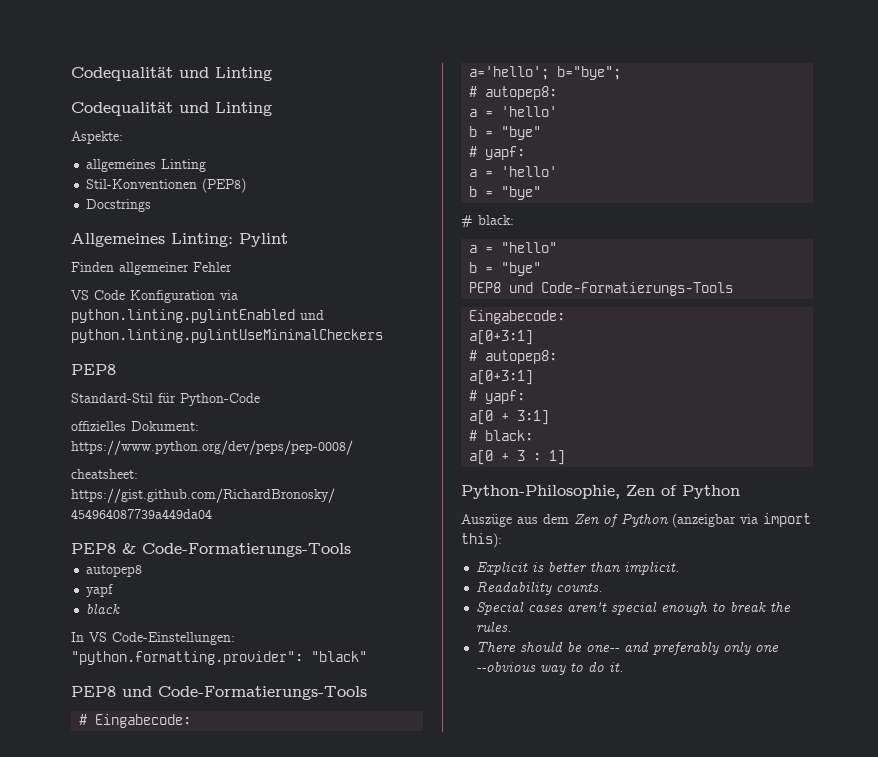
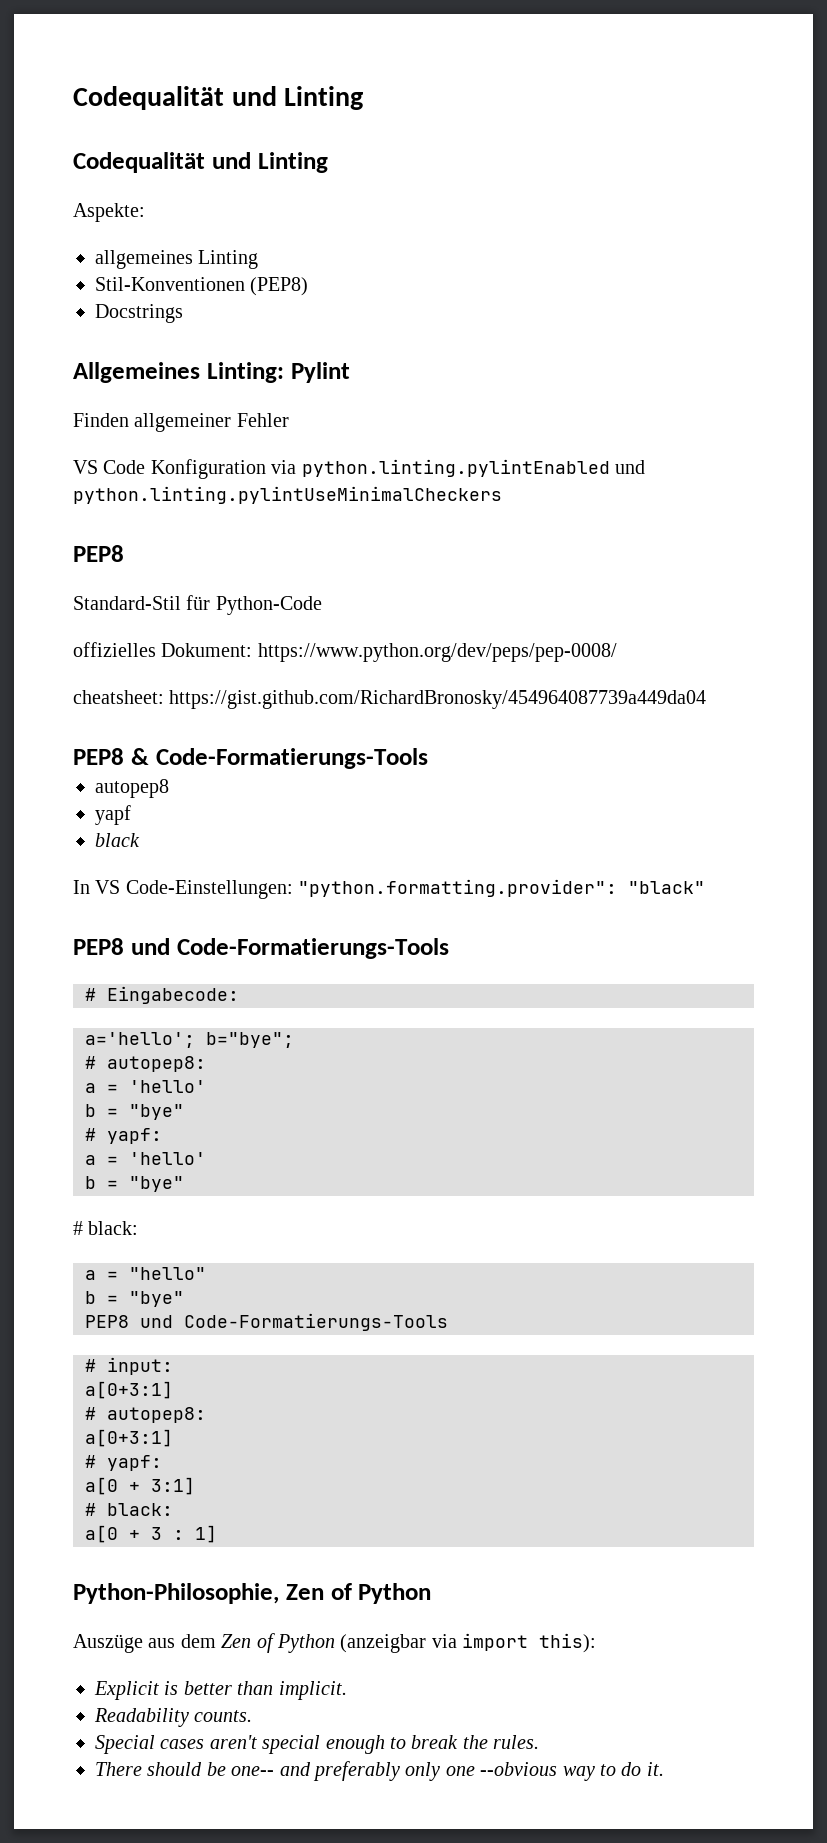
[469,310,566,324] Eingabecode: -> [85,1357,173,1375] # input:

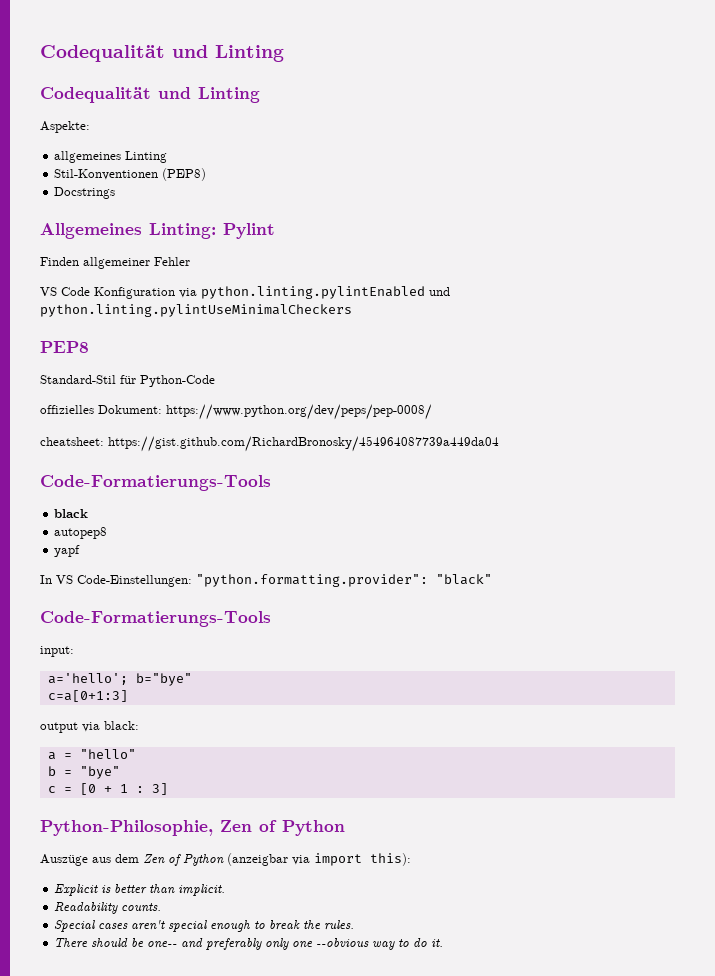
[73,748,428,769] PEP8 & Code-Formatierungs-Tools -> [40,475,271,491] [54,509,89,518] Code-Formatierungs-Tools // black
[95,833,140,847] // black -> (81, 551) none
[73,938,449,959] [85,986,239,1004] PEP8 und Code-Formatierungs-Tools // # Eingabecode: -> [40,611,271,627] [40,646,74,657] Code-Formatierungs-Tools // input:
[206,1032,294,1048] [85,1056,206,1072] [85,1080,206,1093] [85,1104,184,1120] [85,1128,162,1144] [85,1152,206,1165] [85,1176,184,1192] [73,1221,83,1235] b="bye"; // # autopep8: // a = 'hello' // b = "bye" // # yapf: // a = 'hello' // b = "bye" // # -> [135,673,192,686] [47,690,128,702] [40,722,100,733] b="bye" // c=a[0+1:3] // output via
[85,1313,448,1331] [85,1357,173,1375] [85,1381,173,1399] [85,1407,206,1423] [85,1429,173,1447] [85,1455,162,1471] [85,1477,195,1495] [85,1503,173,1516] [85,1525,217,1543] PEP8 und Code-Formatierungs-Tools // # input: // a[0+3:1] // # autopep8: // a[0+3:1] // # yapf: // a[0 + 3:1] // # black: // a[0 + 3 : 1] -> [47,783,168,795] c = [0 + 1 : 3]

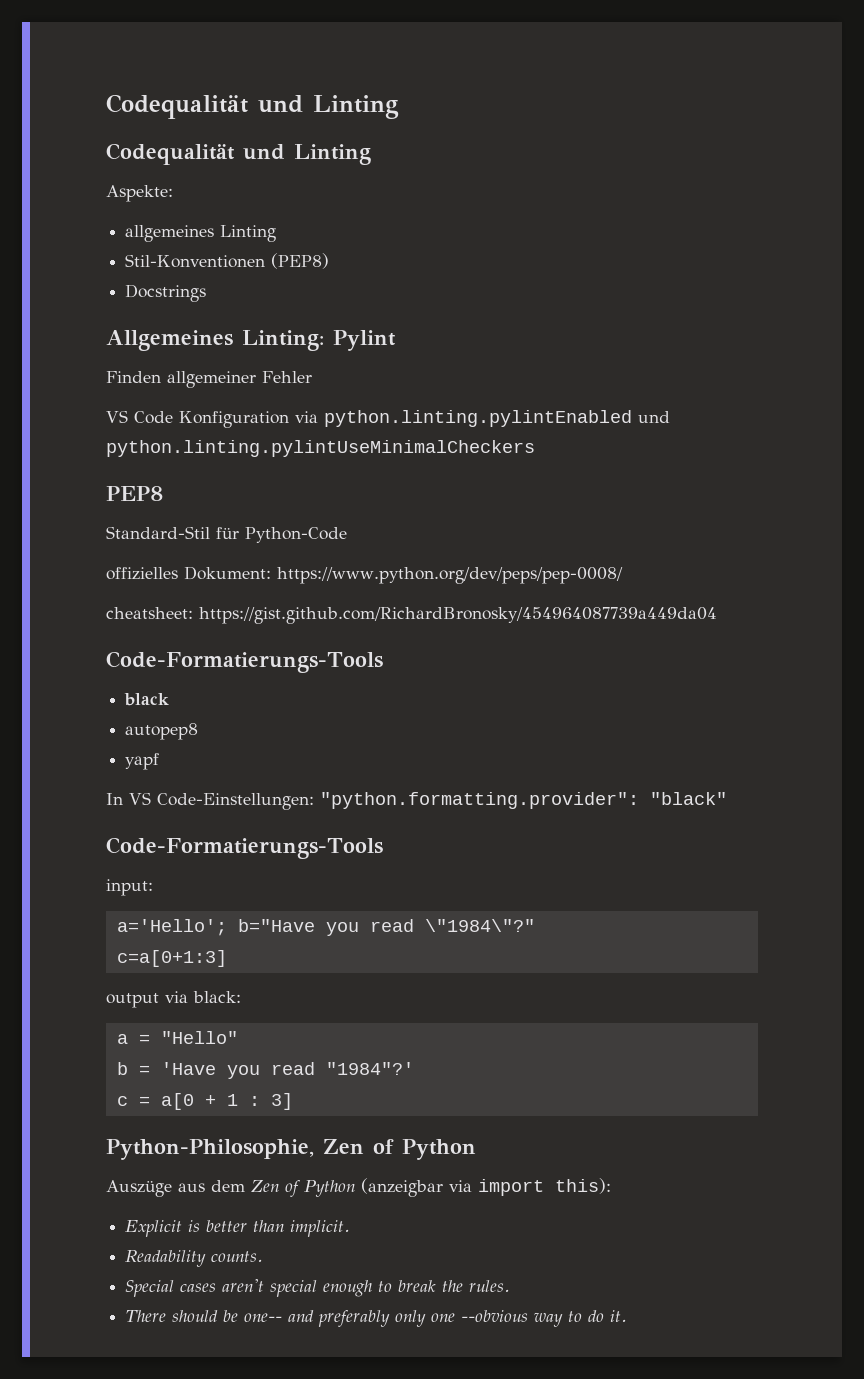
[47,673,192,686] a='hello'; b="bye" -> [116,919,535,936] a='Hello'; b="Have you read \"1984\"?"
[79,749,136,759] "hello" -> [160,1031,238,1044] "Hello"
[79,766,120,779] "bye" -> [160,1062,414,1079] 'Have you read "1984"?'
[79,783,96,795] [0 -> [160,1093,194,1110] a[0

